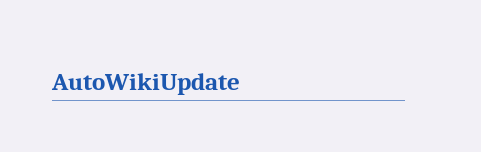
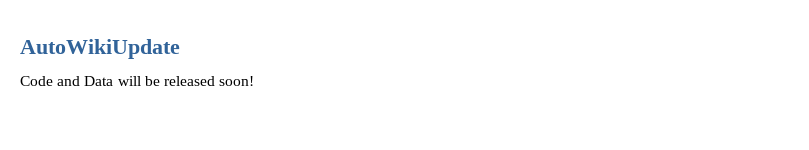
(240, 84) none -> [20,76,255,86] // Code and Data will be released soon!

